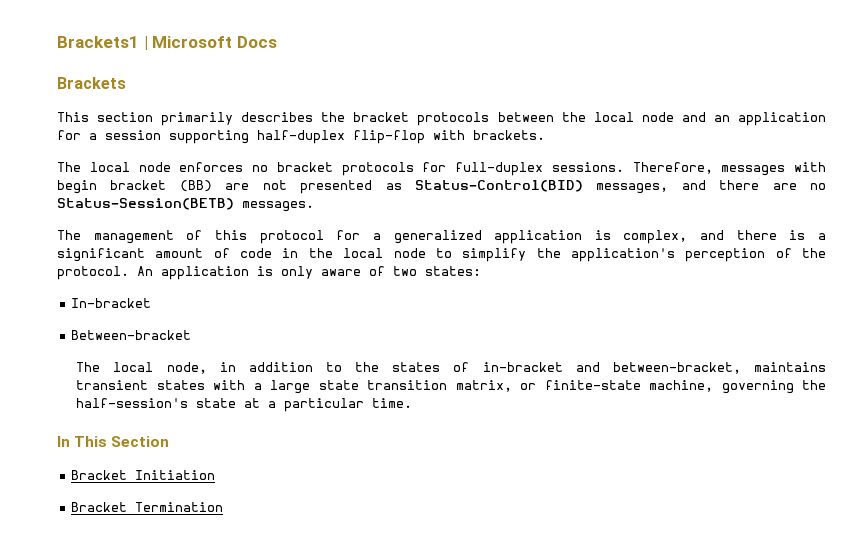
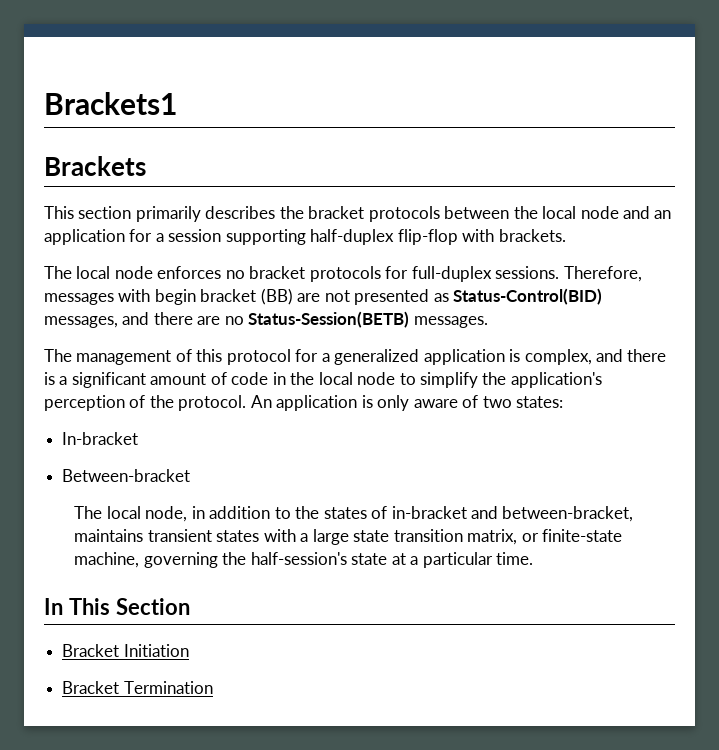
[143,36,277,50] | Microsoft Docs -> (177, 103) none

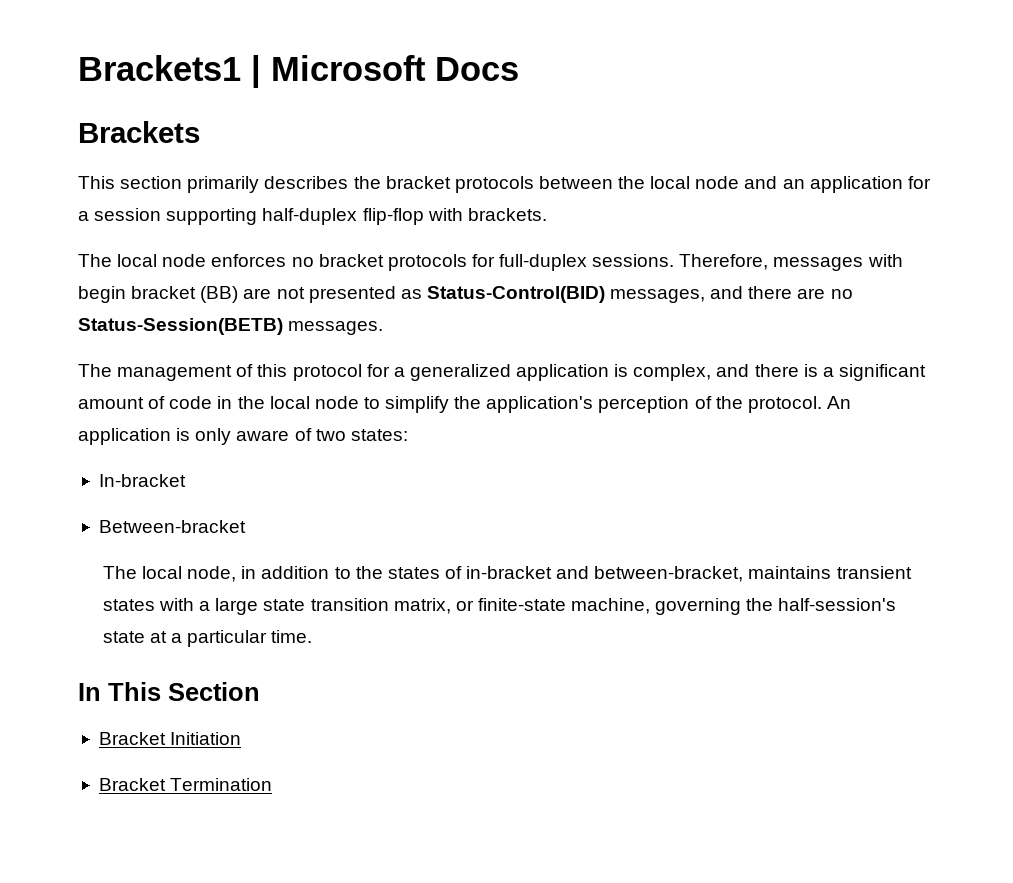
(177, 103) none -> [251,55,519,88] | Microsoft Docs

